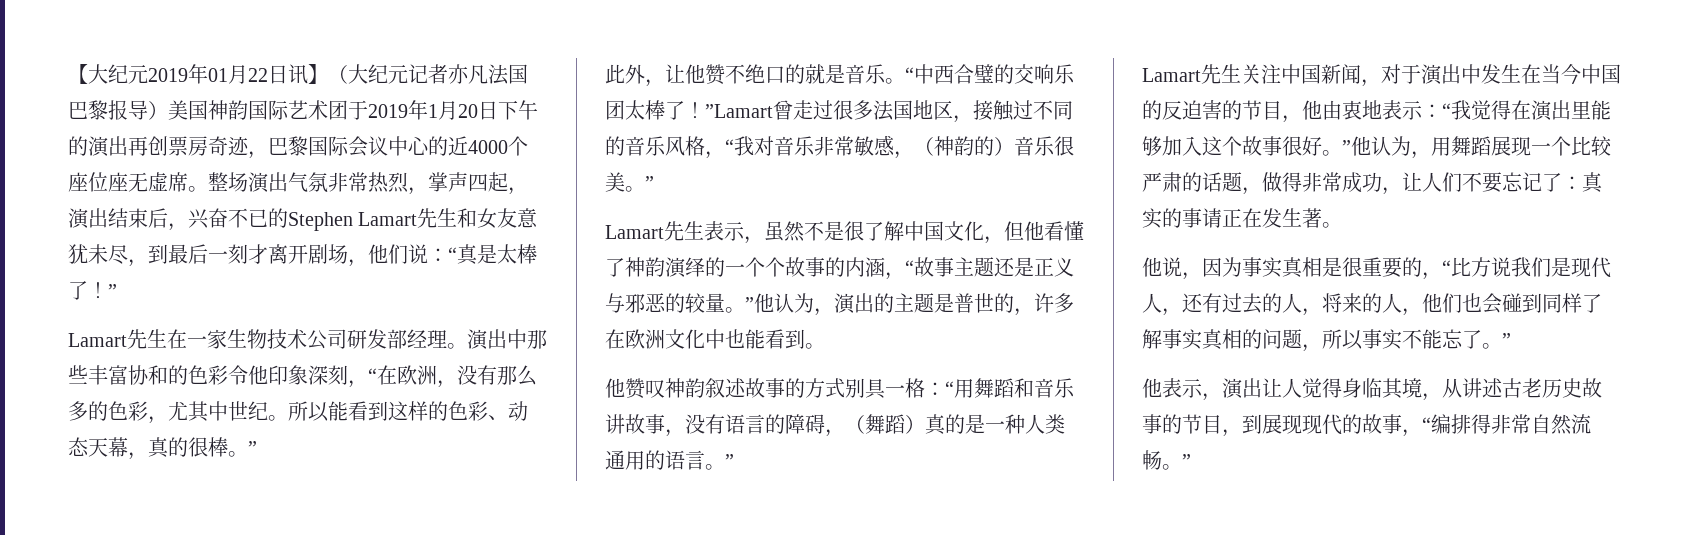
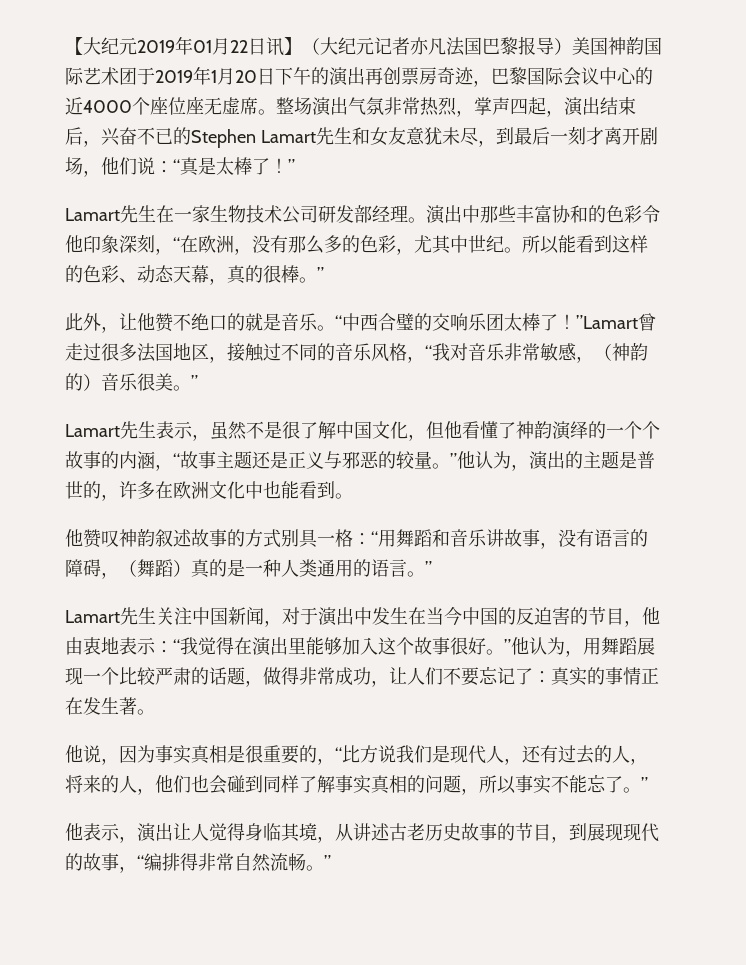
[1202,208,1222,228] 请 -> [623,667,641,685] 情

